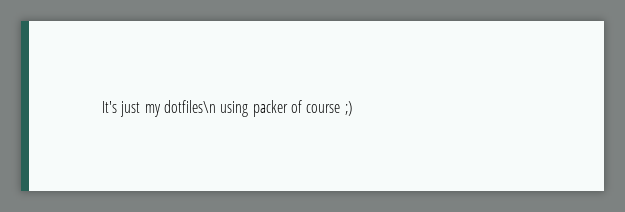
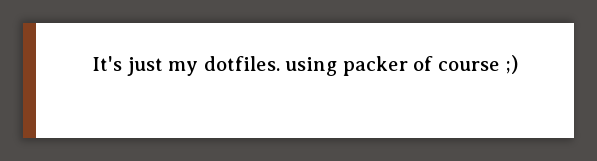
[163,100,216,113] dotfiles\n -> [203,56,280,71] dotfiles.

